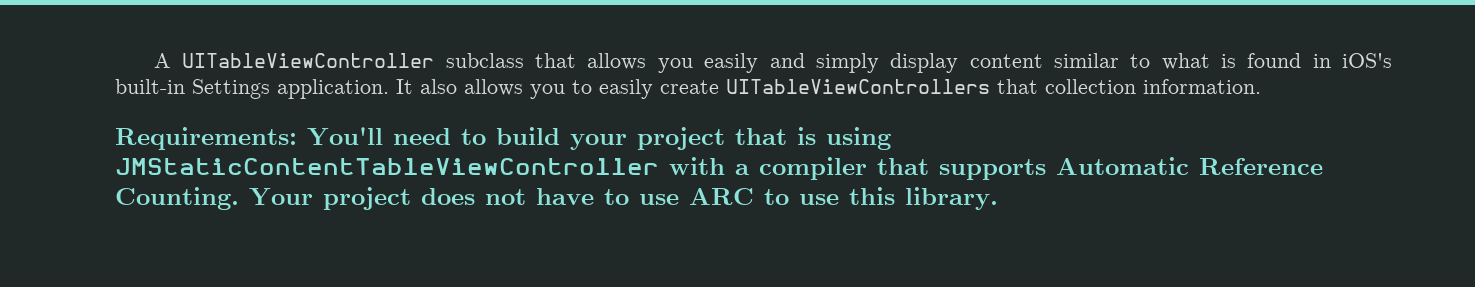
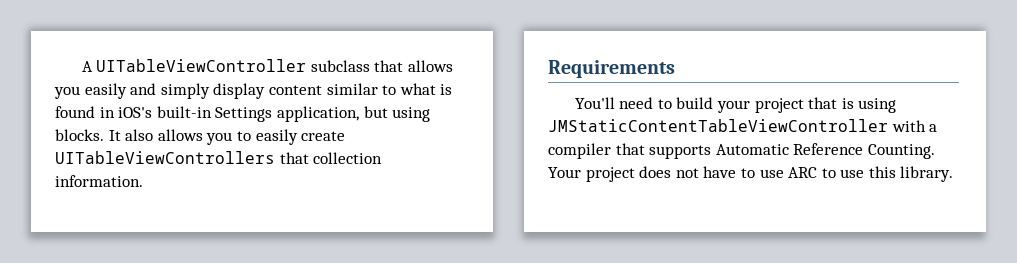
[277,79,389,99] application. -> [276,106,431,122] [55,129,104,141] application, but using blocks.
[115,127,297,150] Requirements: -> [548,60,675,78] Requirements //

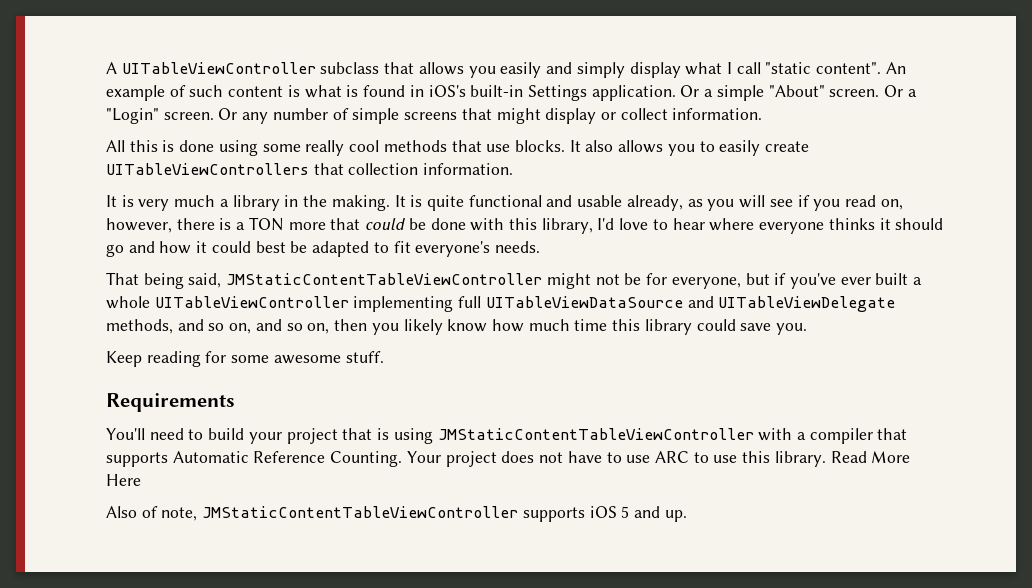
[268,83,397,95] content similar to -> [685,62,906,75] [106,85,300,101] what I call "static content". An example of such content is
[276,106,431,122] application, but using -> [591,85,917,101] [106,108,763,124] [106,140,511,156] application. Or a simple "About" screen. Or a "Login" screen. Or any number of simple screens that might display or collect information. // All this is done using some really cool methods that use
(143, 181) none -> [106,195,903,211] [106,217,944,234] [106,241,540,257] [106,272,923,289] [106,296,896,312] [106,319,808,335] [106,351,384,367] // It is very much a library in the making. It is quite functional and usable already, as you will see if you read on, however, there is a TON more that could be done with this library, I'd love to hear where everyone thinks it should go and how it could best be adapted to fit everyone's needs. // That being said, JMStaticContentTableViewController might not be for everyone, but if you've ever built a whole UITableViewController implementing full UITableViewDataSource and UITableViewDelegate methods, and so on, and so on, then you likely know how much time this library could save you. // Keep reading for some awesome stuff.
(954, 174) none -> [830,451,911,463] [106,474,141,486] [106,506,687,522] Read More Here // Also of note, JMStaticContentTableViewController supports iOS 5 and up.

